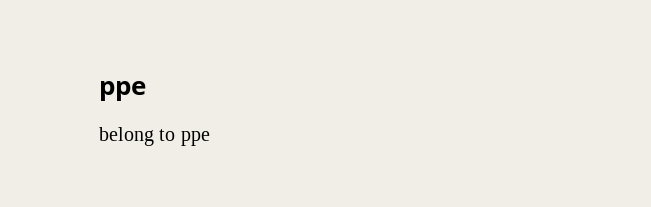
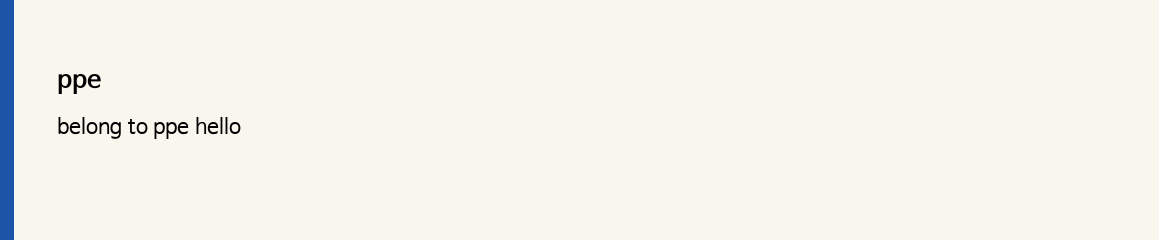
(210, 138) none -> [195,117,242,135] hello

